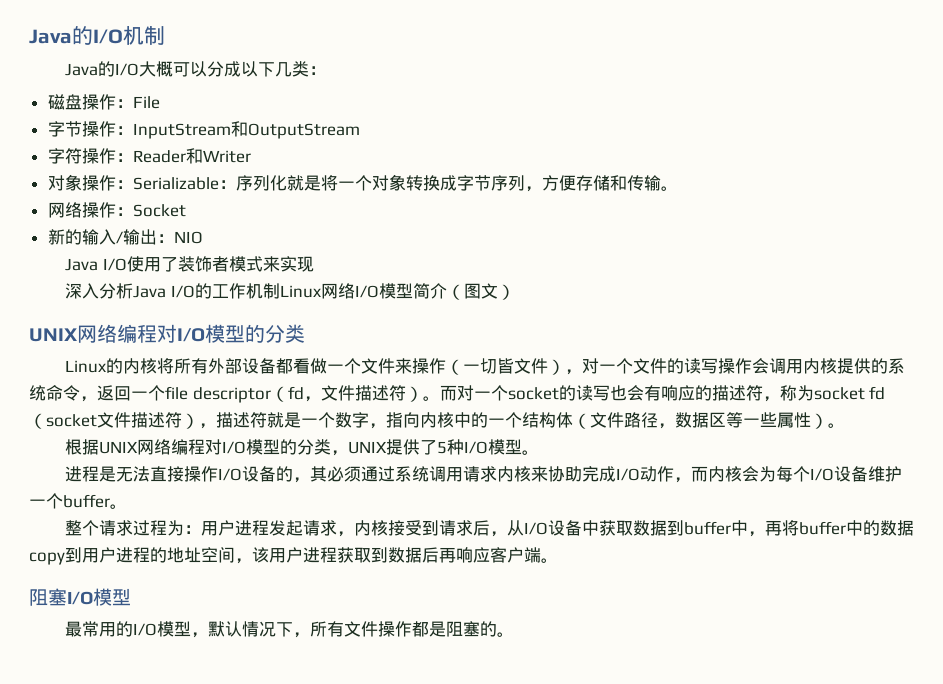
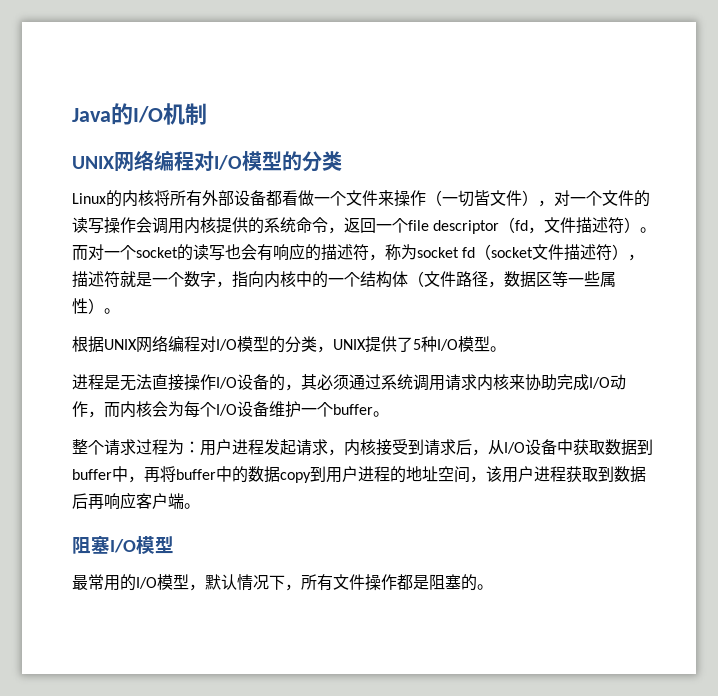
[64,61,326,77] [47,94,160,110] [47,121,360,139] [47,148,251,164] [47,174,678,192] [47,202,186,218] [47,229,203,245] [64,256,314,272] [64,283,515,300] // Java的I/O大概可以分成以下几类： // 磁盘操作：File // 字节操作：InputStream和OutputStream // 字符操作：Reader和Writer // 对象操作：Serializable：序列化就是将一个对象转换成字节序列，方便存储和传输。 // 网络操作：Socket // 新的输入/输出：NIO // Java I/O使用了装饰者模式来实现 // 深入分析Java I/O的工作机制Linux网络I/O模型简介（图文） -> (207, 114) none

